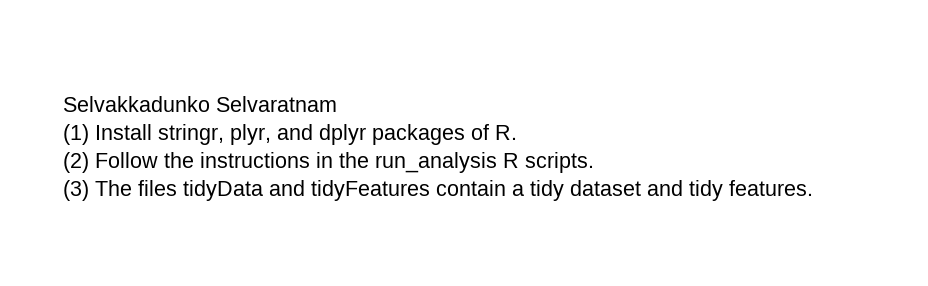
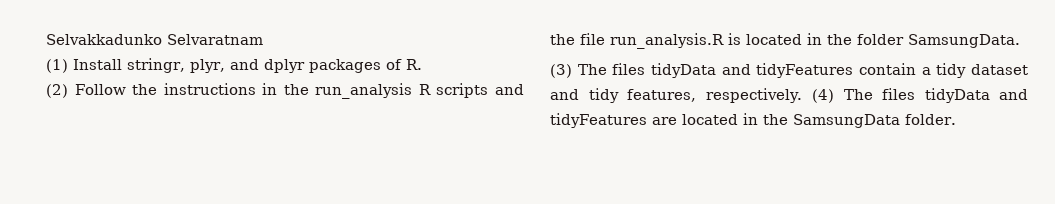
[525,152,594,173] scripts. -> [436,83,524,98] [550,33,1020,49] scripts and the file run_analysis.R is located in the folder SamsungData.
[729,180,813,196] features. -> [627,88,1028,103] [550,113,956,128] features, respectively. (4) The files tidyData and tidyFeatures are located in the SamsungData folder.

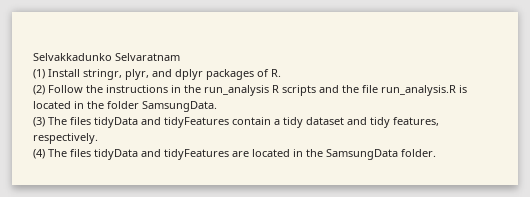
(803, 95) none -> (98, 138) //

